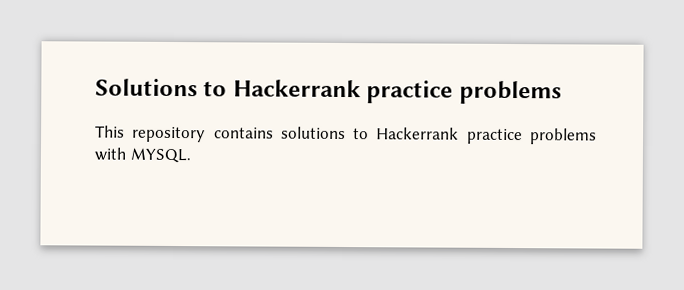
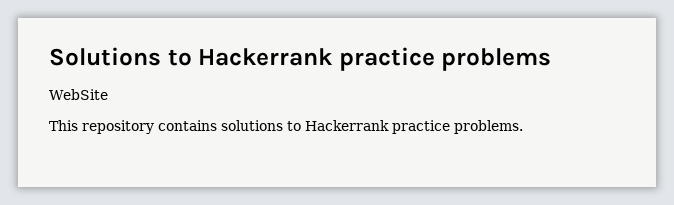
(562, 92) none -> [49,89,108,100] // WebSite
[530,128,597,145] [94,147,191,164] problems with MYSQL. -> [454,120,523,134] problems.

